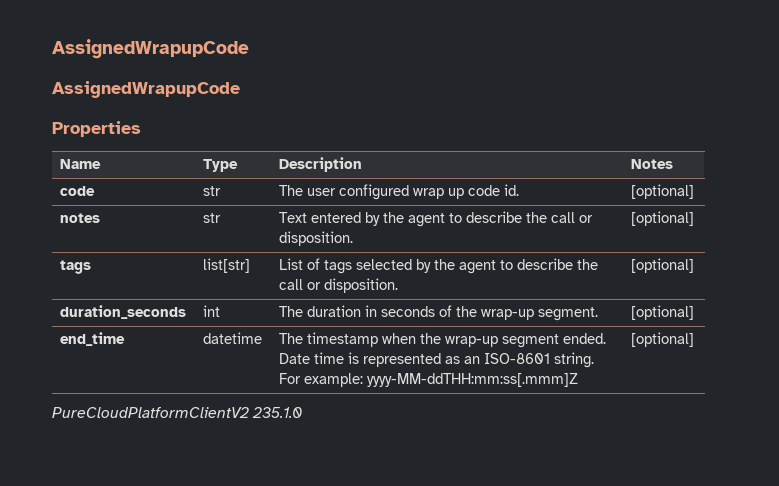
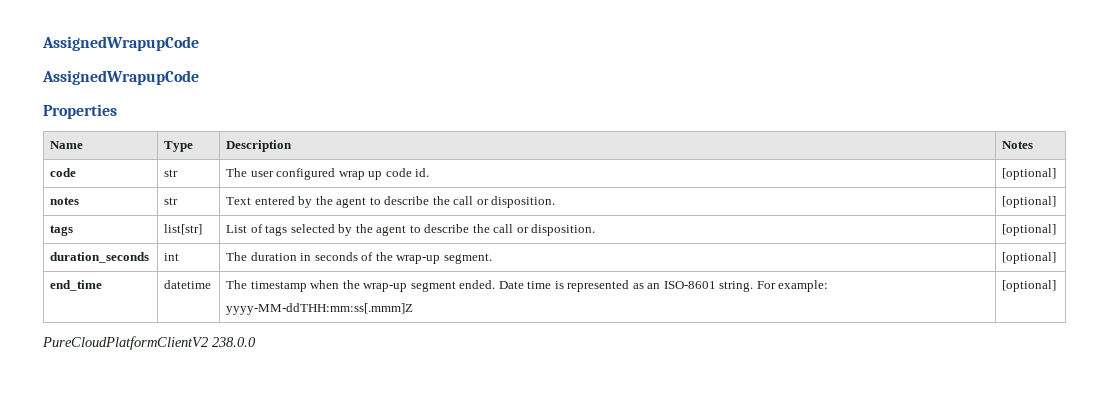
[252,407,303,418] 235.1.0 -> [212,337,256,347] 238.0.0

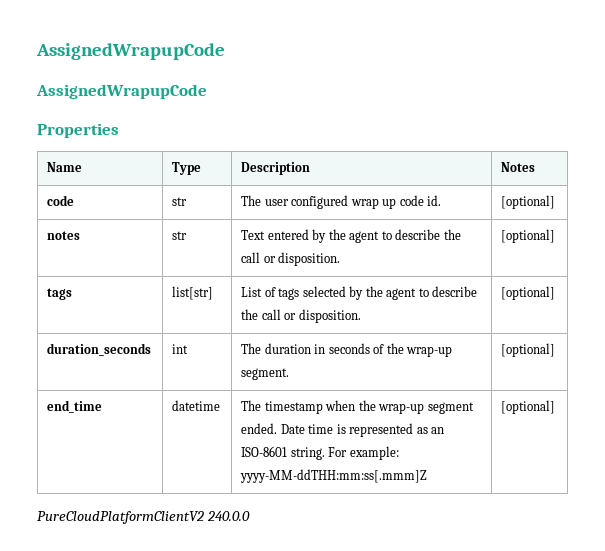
[212,337,256,347] 238.0.0 -> [206,511,250,521] 240.0.0

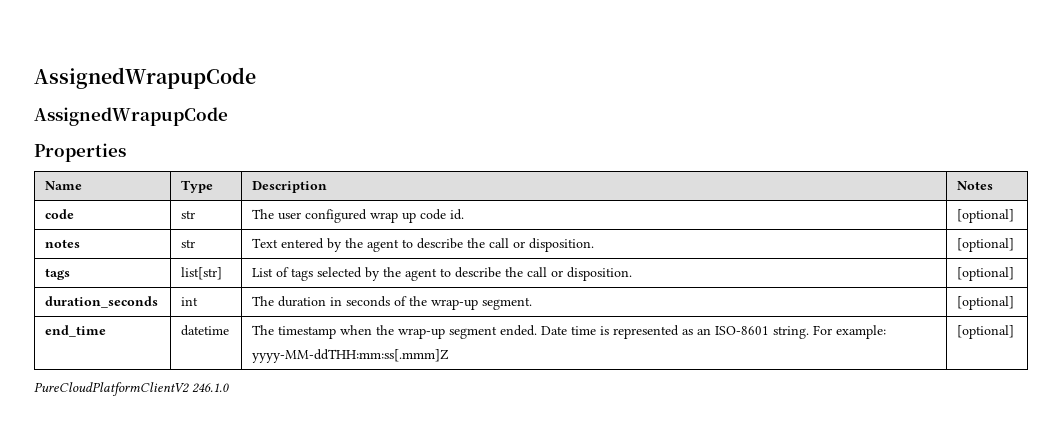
[206,511,250,521] 240.0.0 -> [192,383,229,393] 246.1.0

